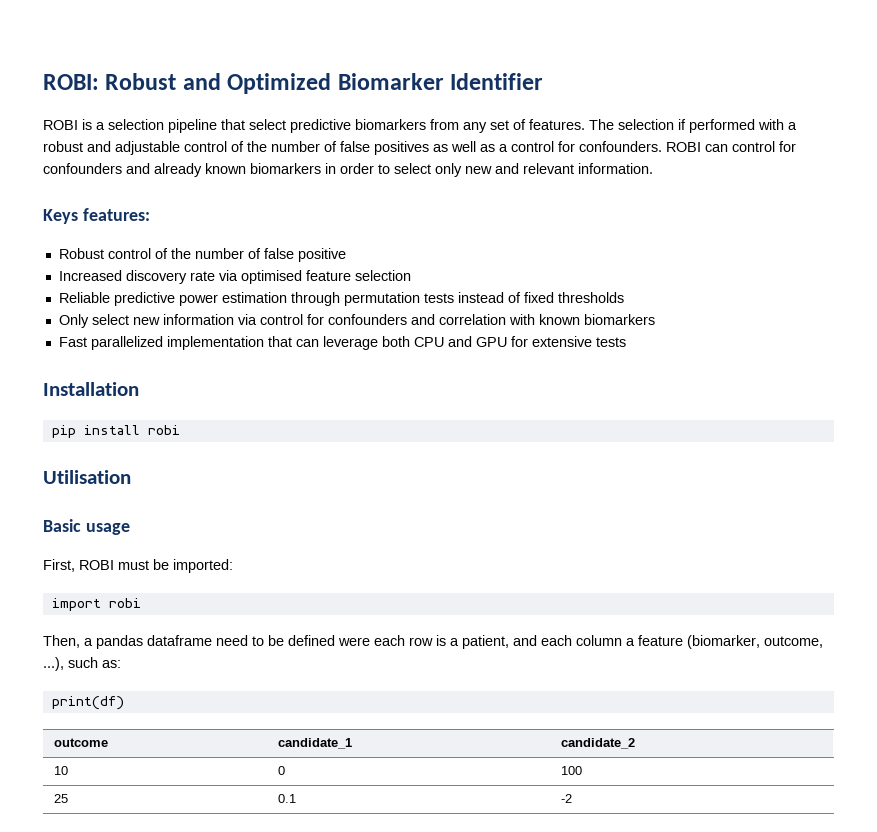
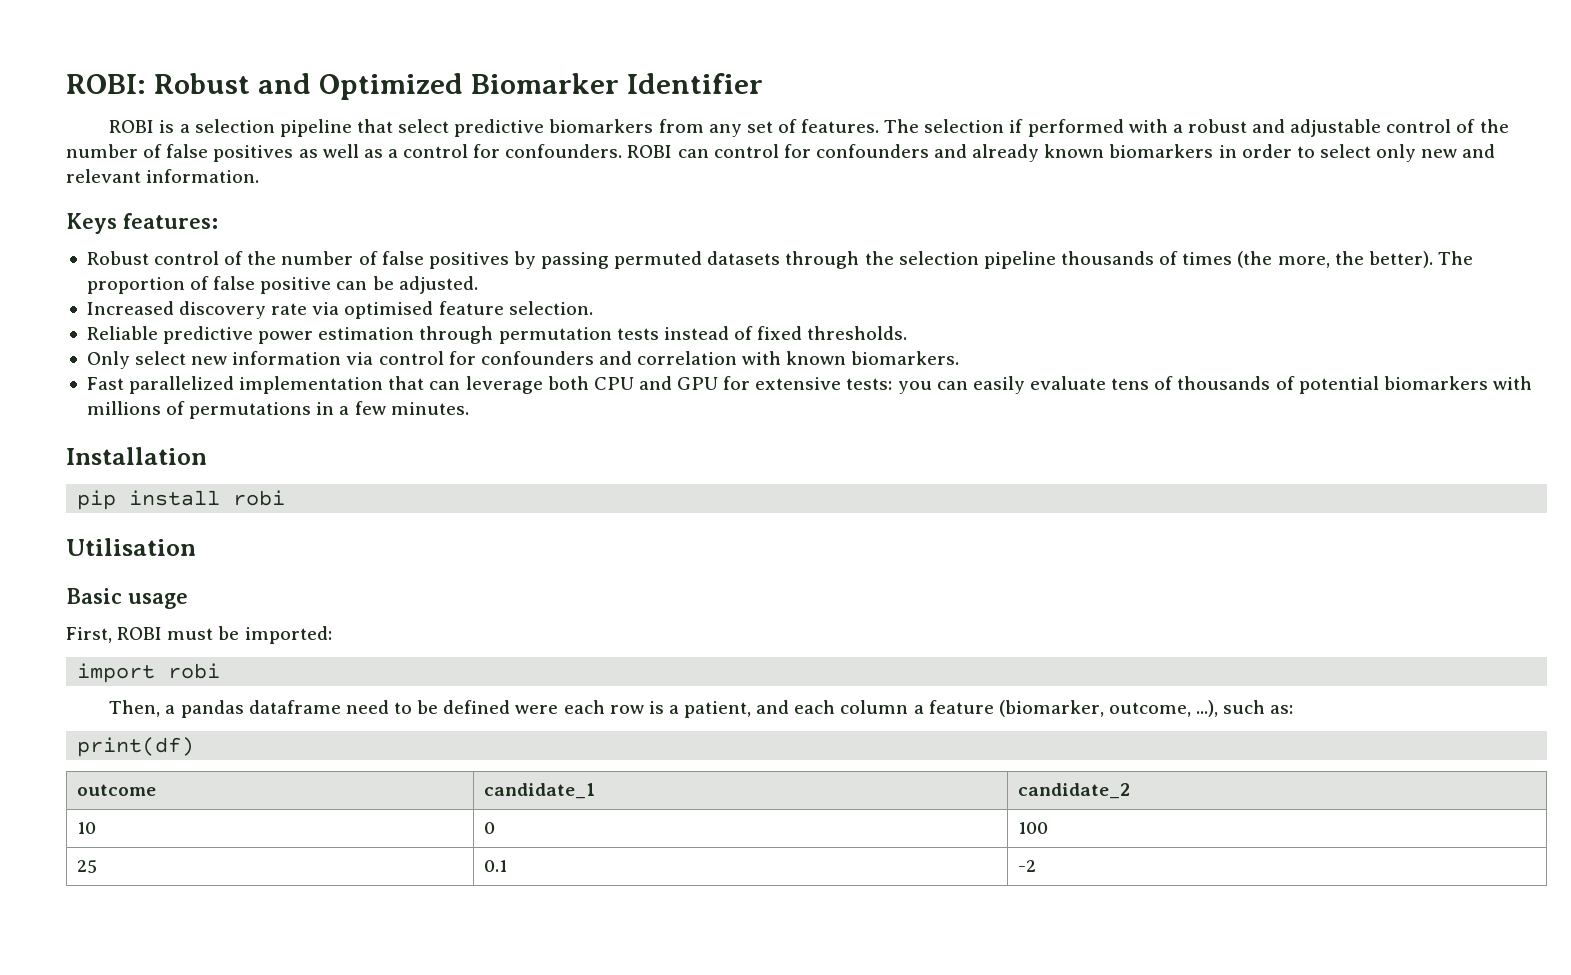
[297,248,346,262] positive -> [428,251,1473,269] [86,276,478,294] positives by passing permuted datasets through the selection pipeline thousands of times (the more, the better). The proportion of false positive can be adjusted.
[354,270,411,281] selection -> [508,301,593,315] selection.
[557,292,624,303] thresholds -> [807,326,908,340] thresholds.
[583,314,655,325] biomarkers -> [851,351,960,365] biomarkers.
[595,337,626,347] tests -> [846,376,1532,394] [86,401,469,419] tests: you can easily evaluate tens of thousands of potential biomarkers with millions of permutations in a few minutes.

